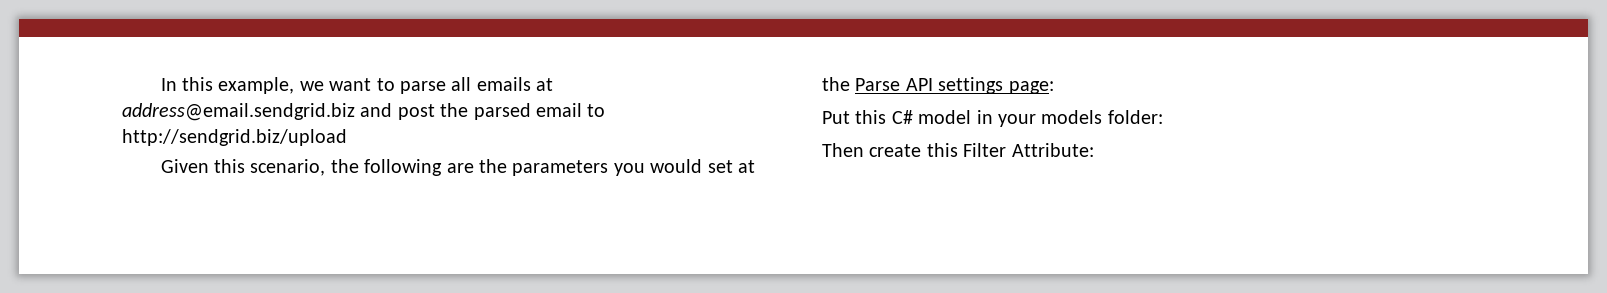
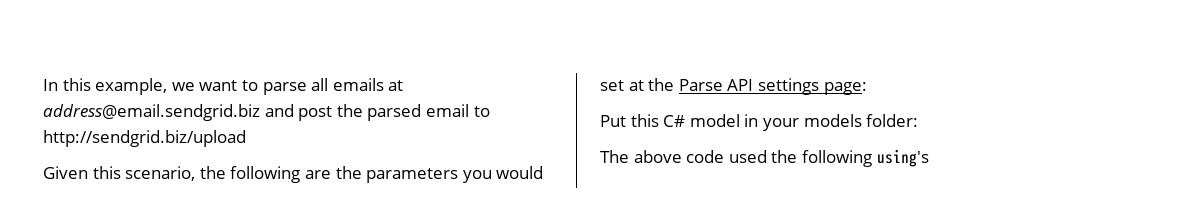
[822,143,1094,157] Then create this Filter Attribute: -> [600,149,929,167] The above code used the following using's

